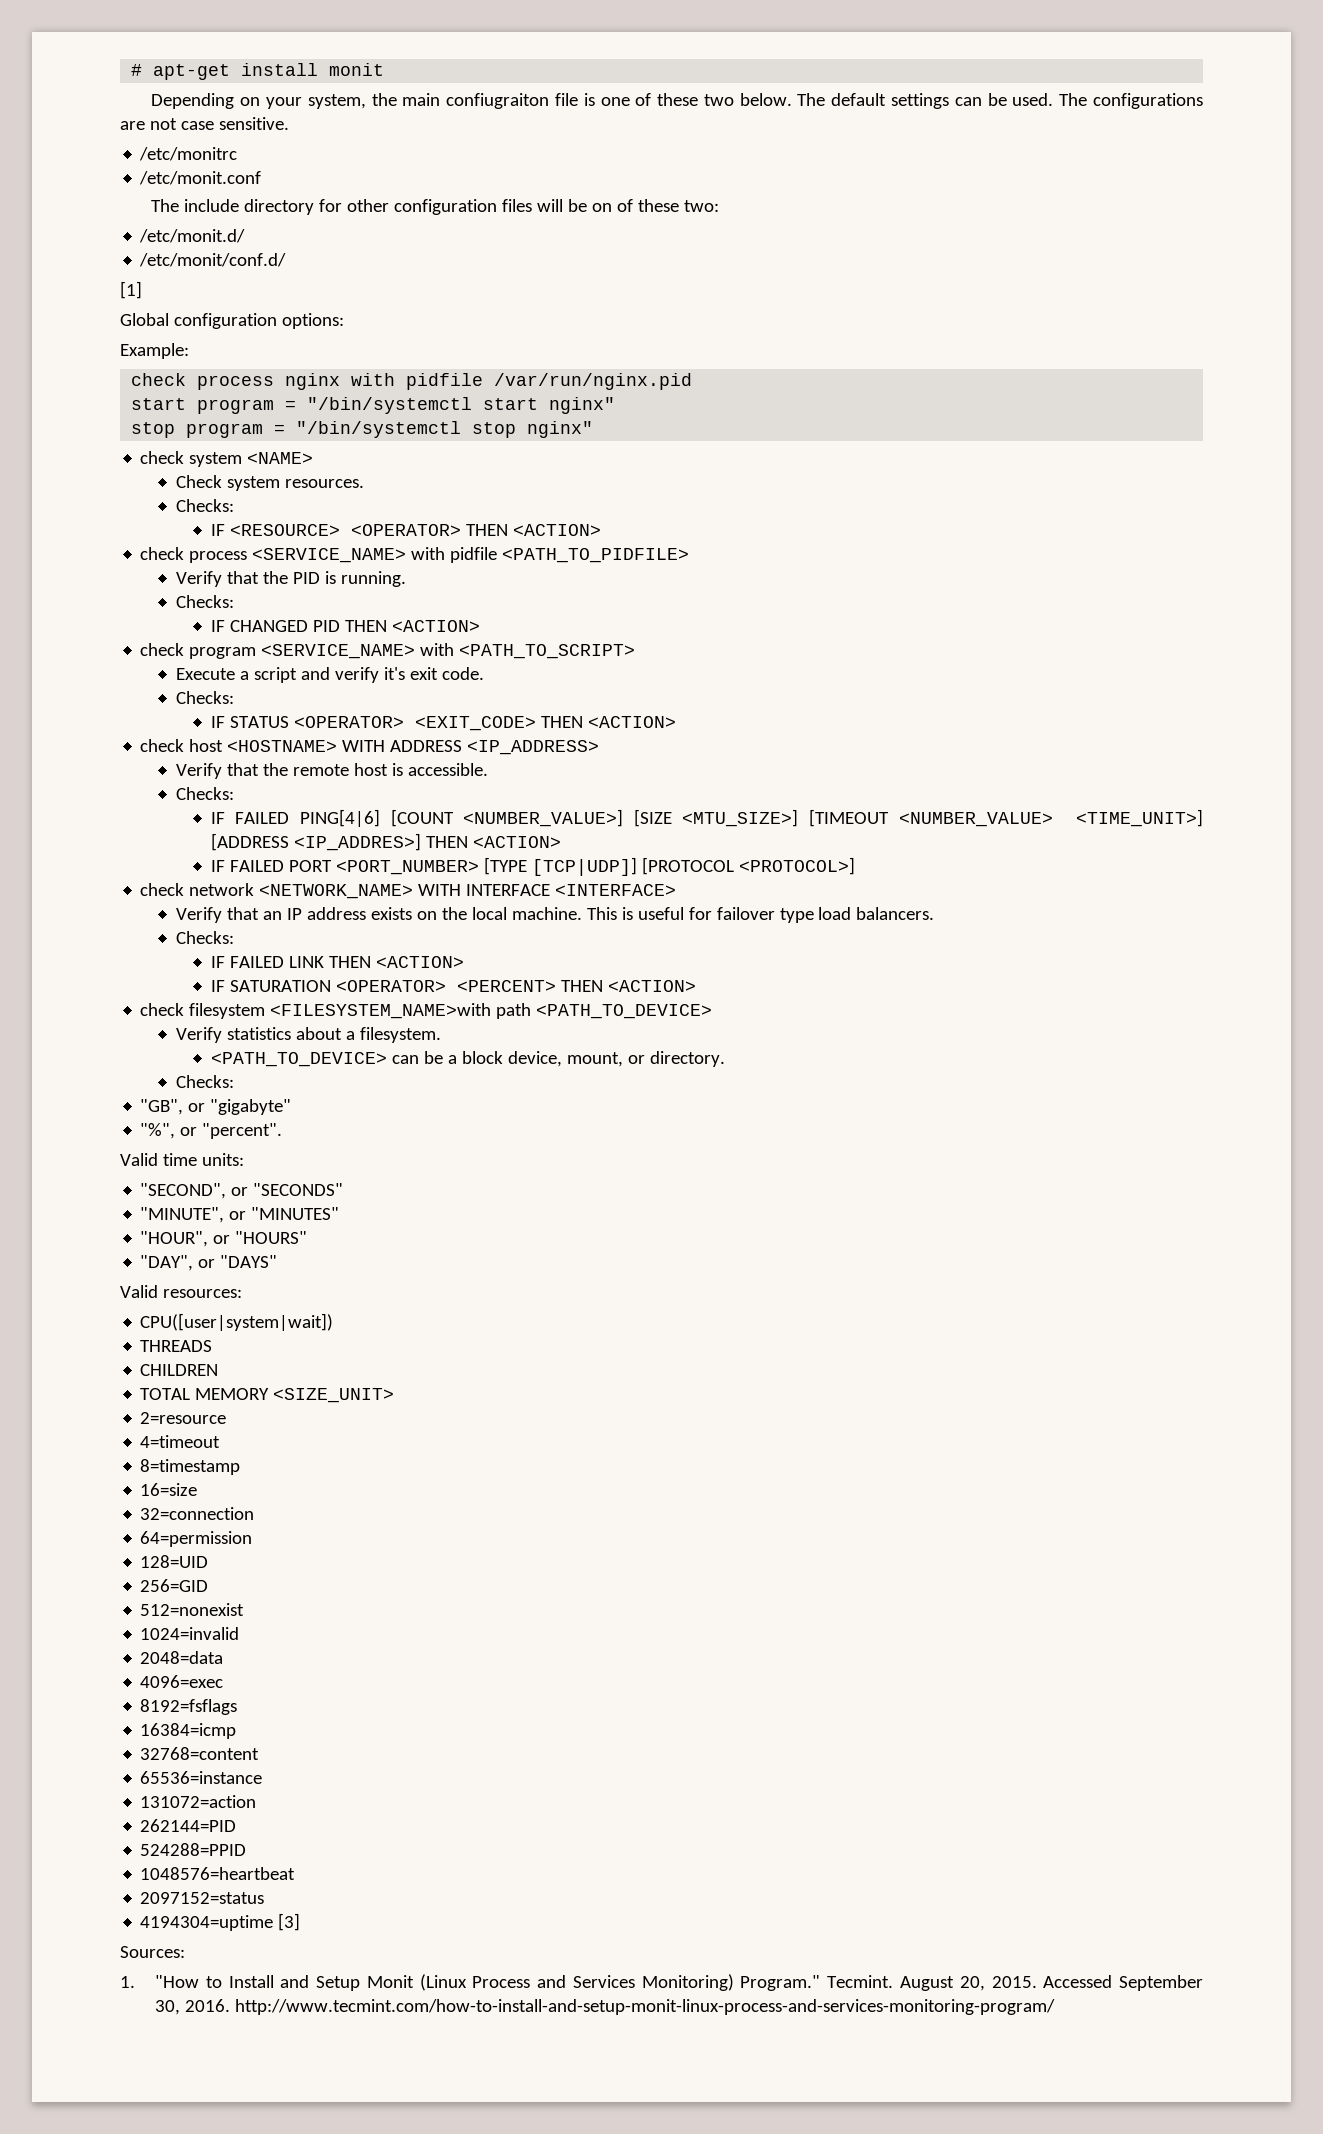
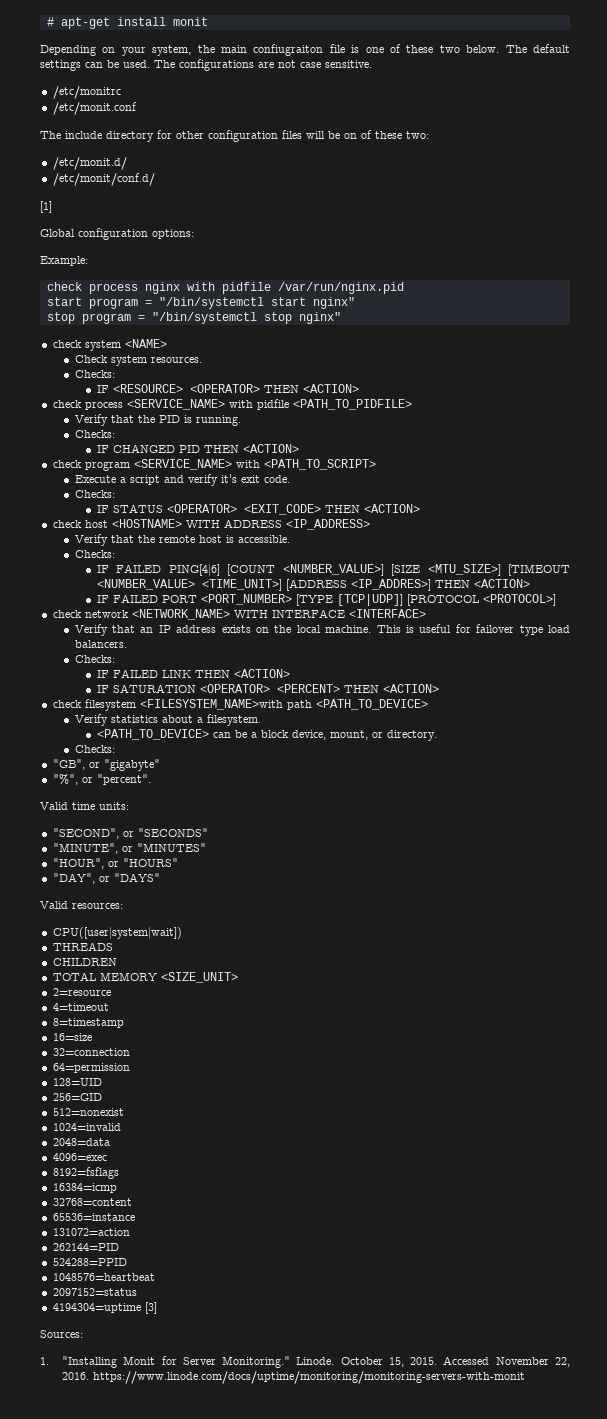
[155,1974,1204,1991] [155,1999,1056,2015] "How to Install and Setup Monit (Linux Process and Services Monitoring) Program." Tecmint. August 20, 2015. Accessed September 30, 2016. http://www.tecmint.com/how-to-install-and-setup-monit-linux-process-and-services-monitoring-program/ -> [62,1356,570,1368] [62,1371,526,1384] "Installing Monit for Server Monitoring." Linode. October 15, 2015. Accessed November 22, 2016. https://www.linode.com/docs/uptime/monitoring/monitoring-servers-with-monit

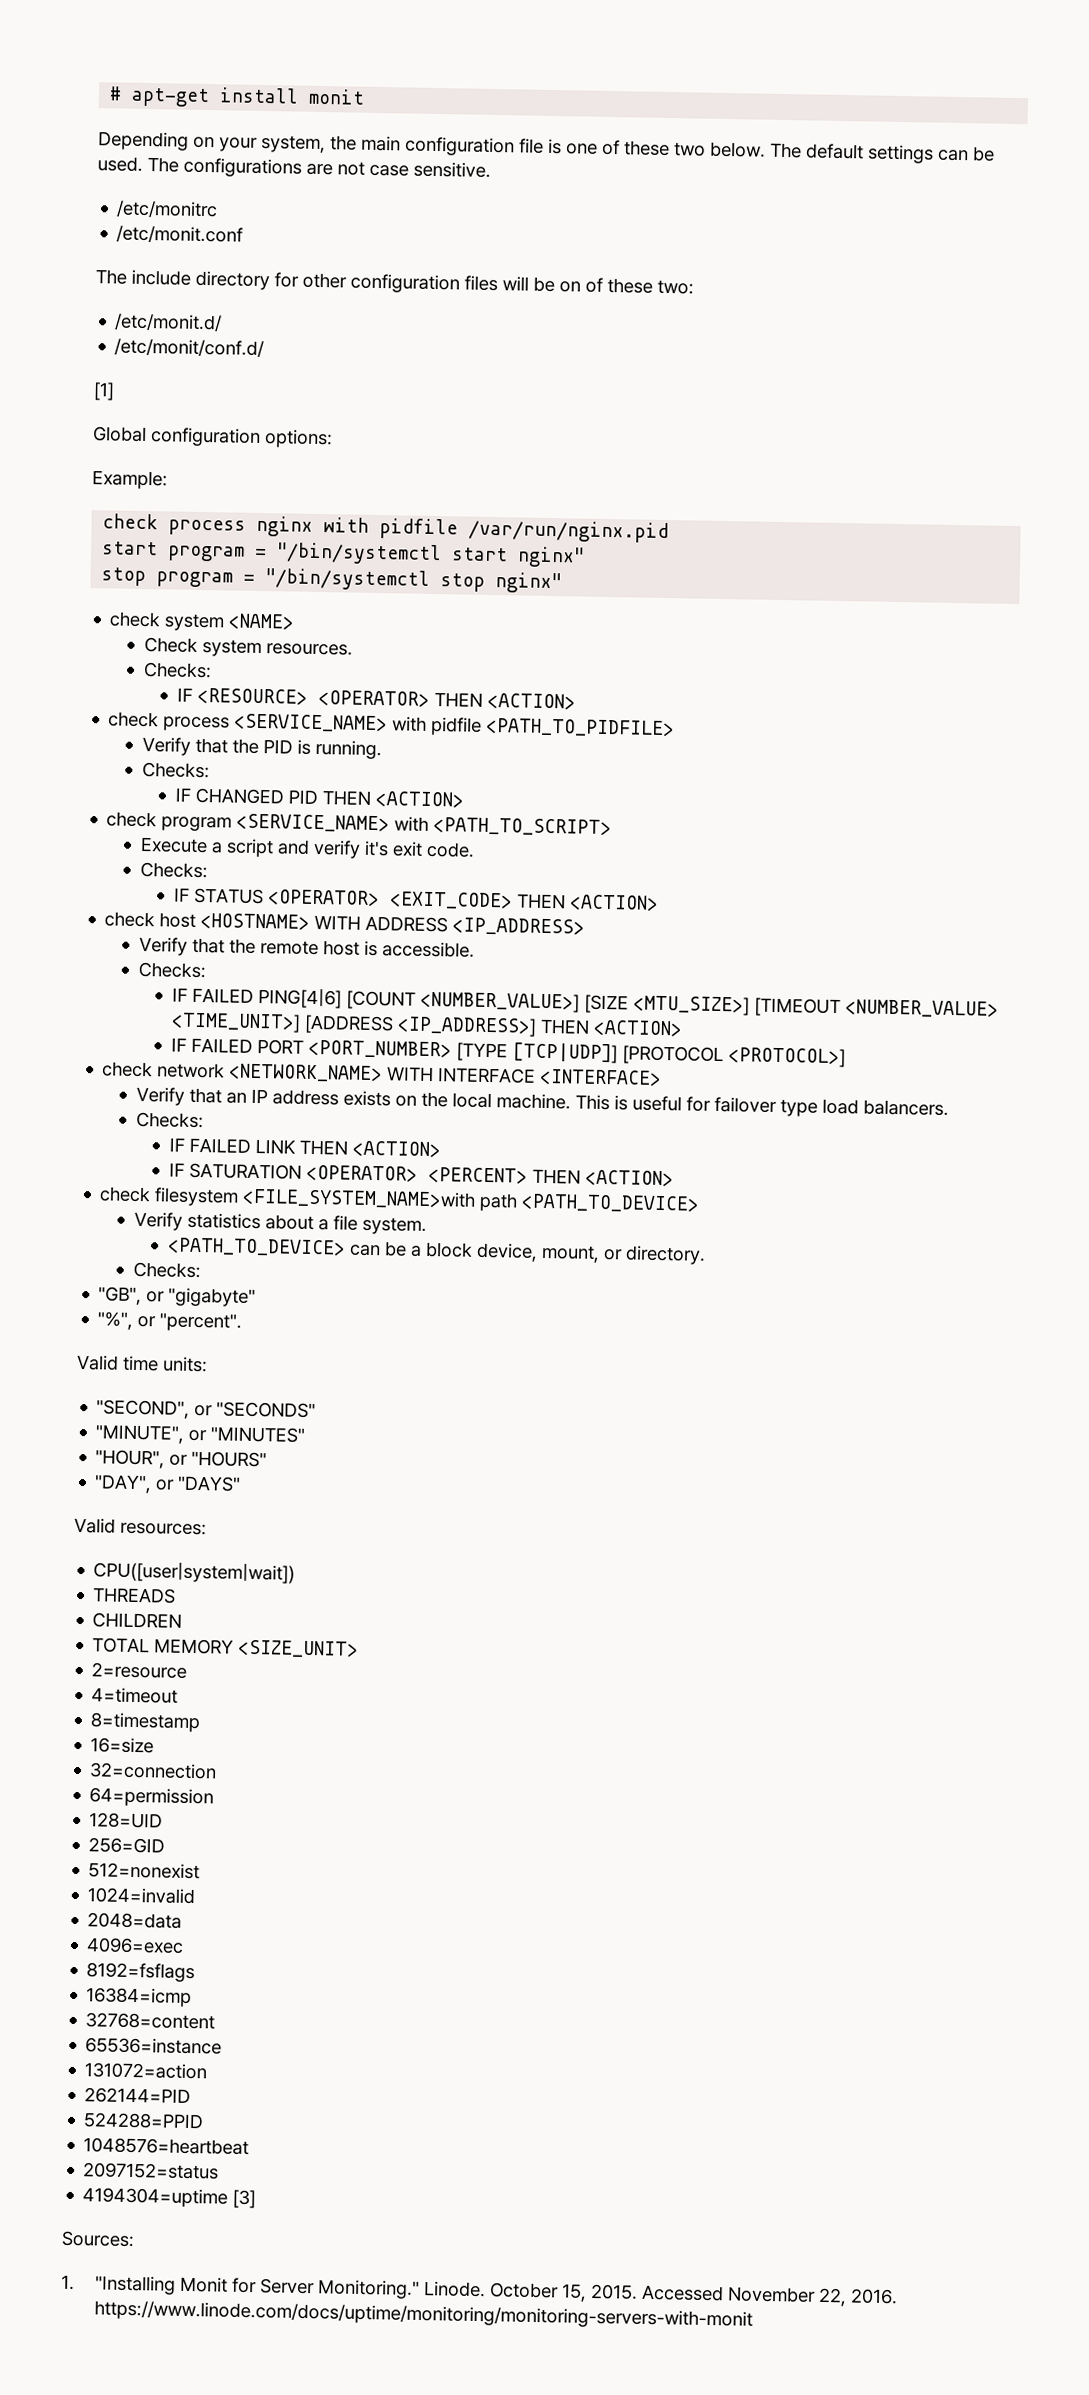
[253,44,324,56] confiugraiton -> [405,136,515,157] configuration
[350,579,431,591] <IP_ADDRES>] -> [396,1016,537,1037] <IP_ADDRESS>]
[139,699,283,710] <FILESYSTEM_NAME>with -> [242,1188,477,1209] <FILE_SYSTEM_NAME>with
[206,714,261,726] filesystem. -> [332,1215,427,1235] file system.

